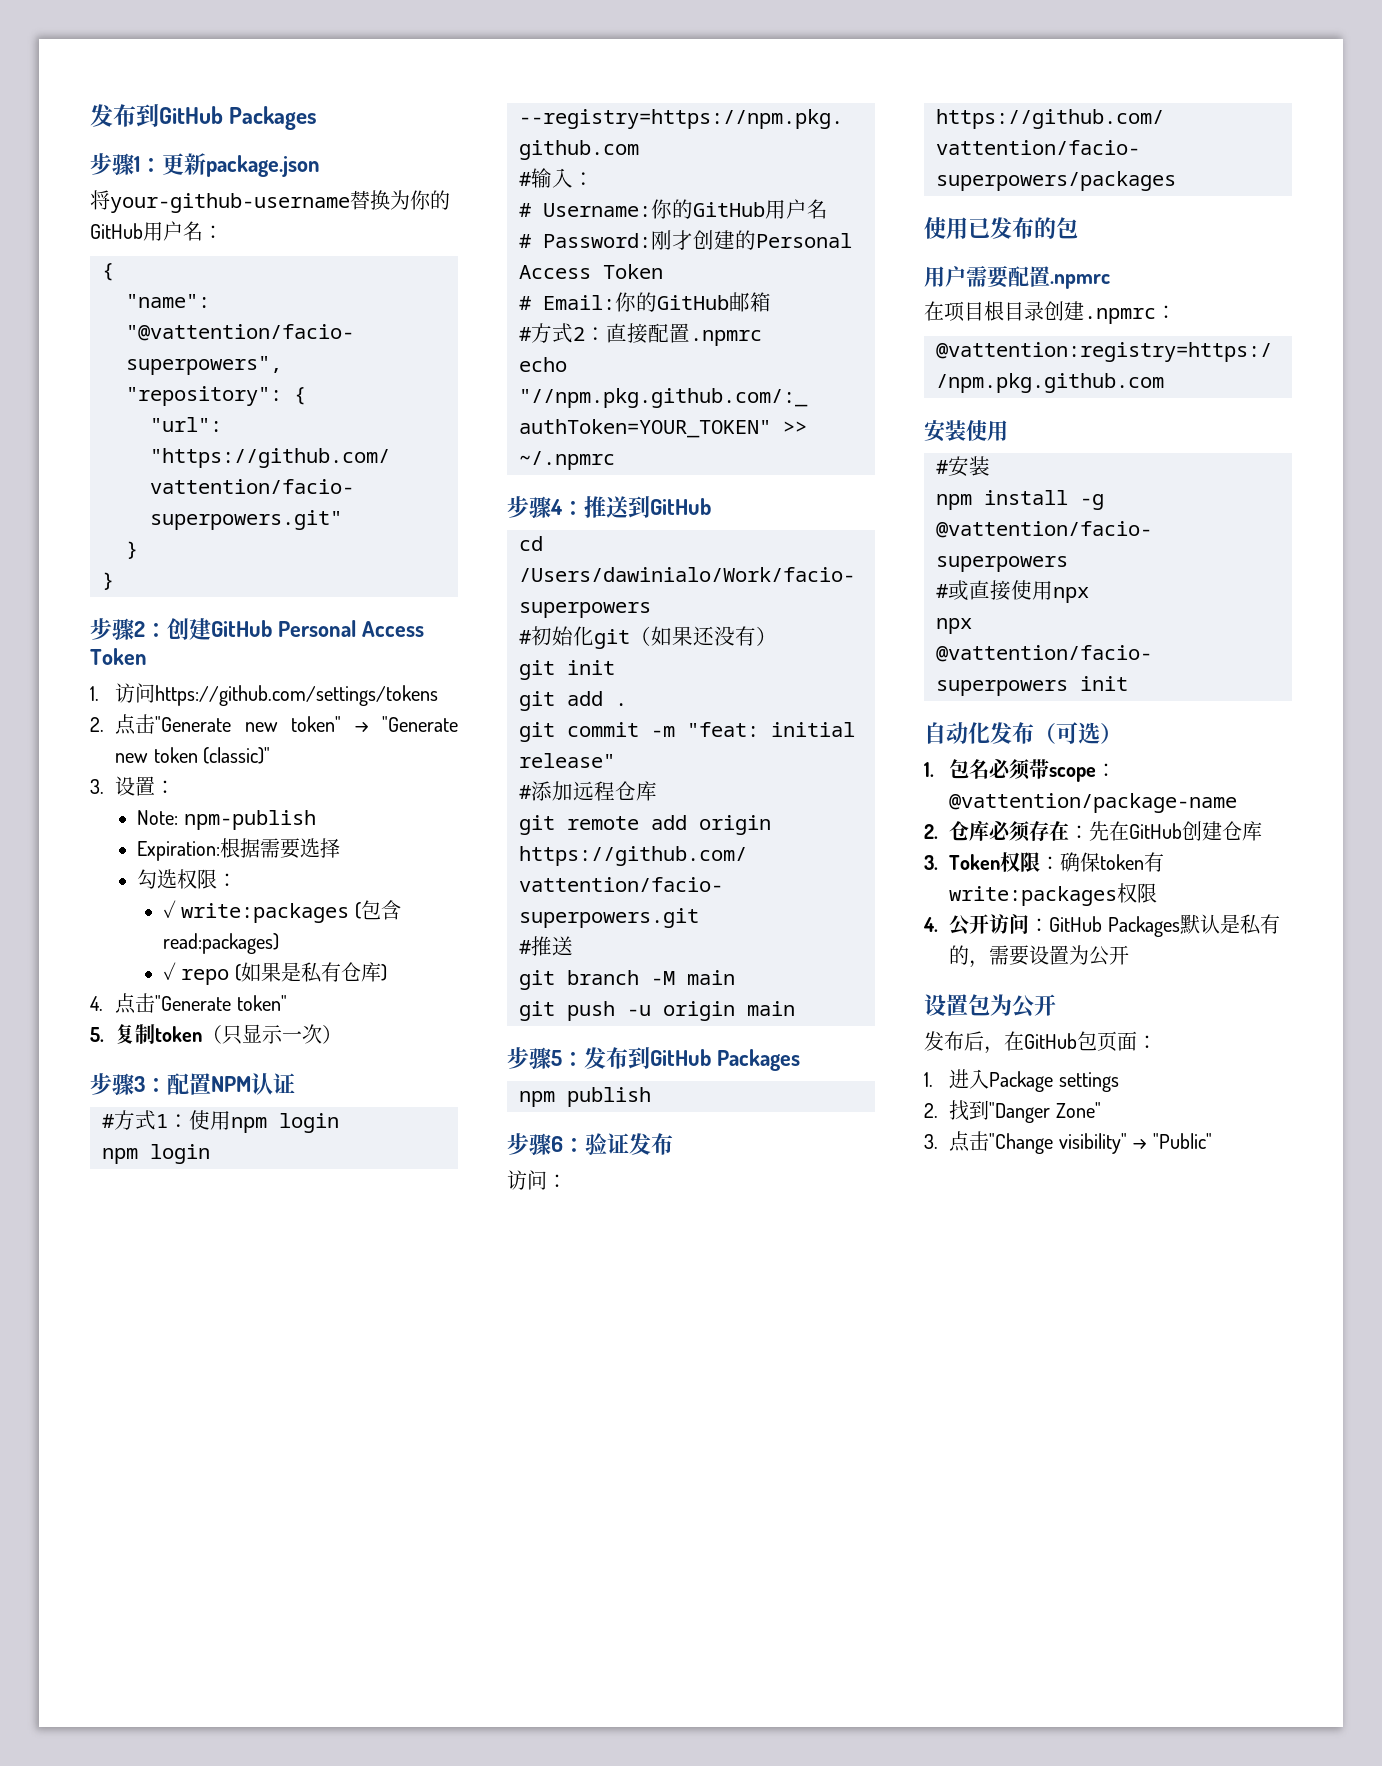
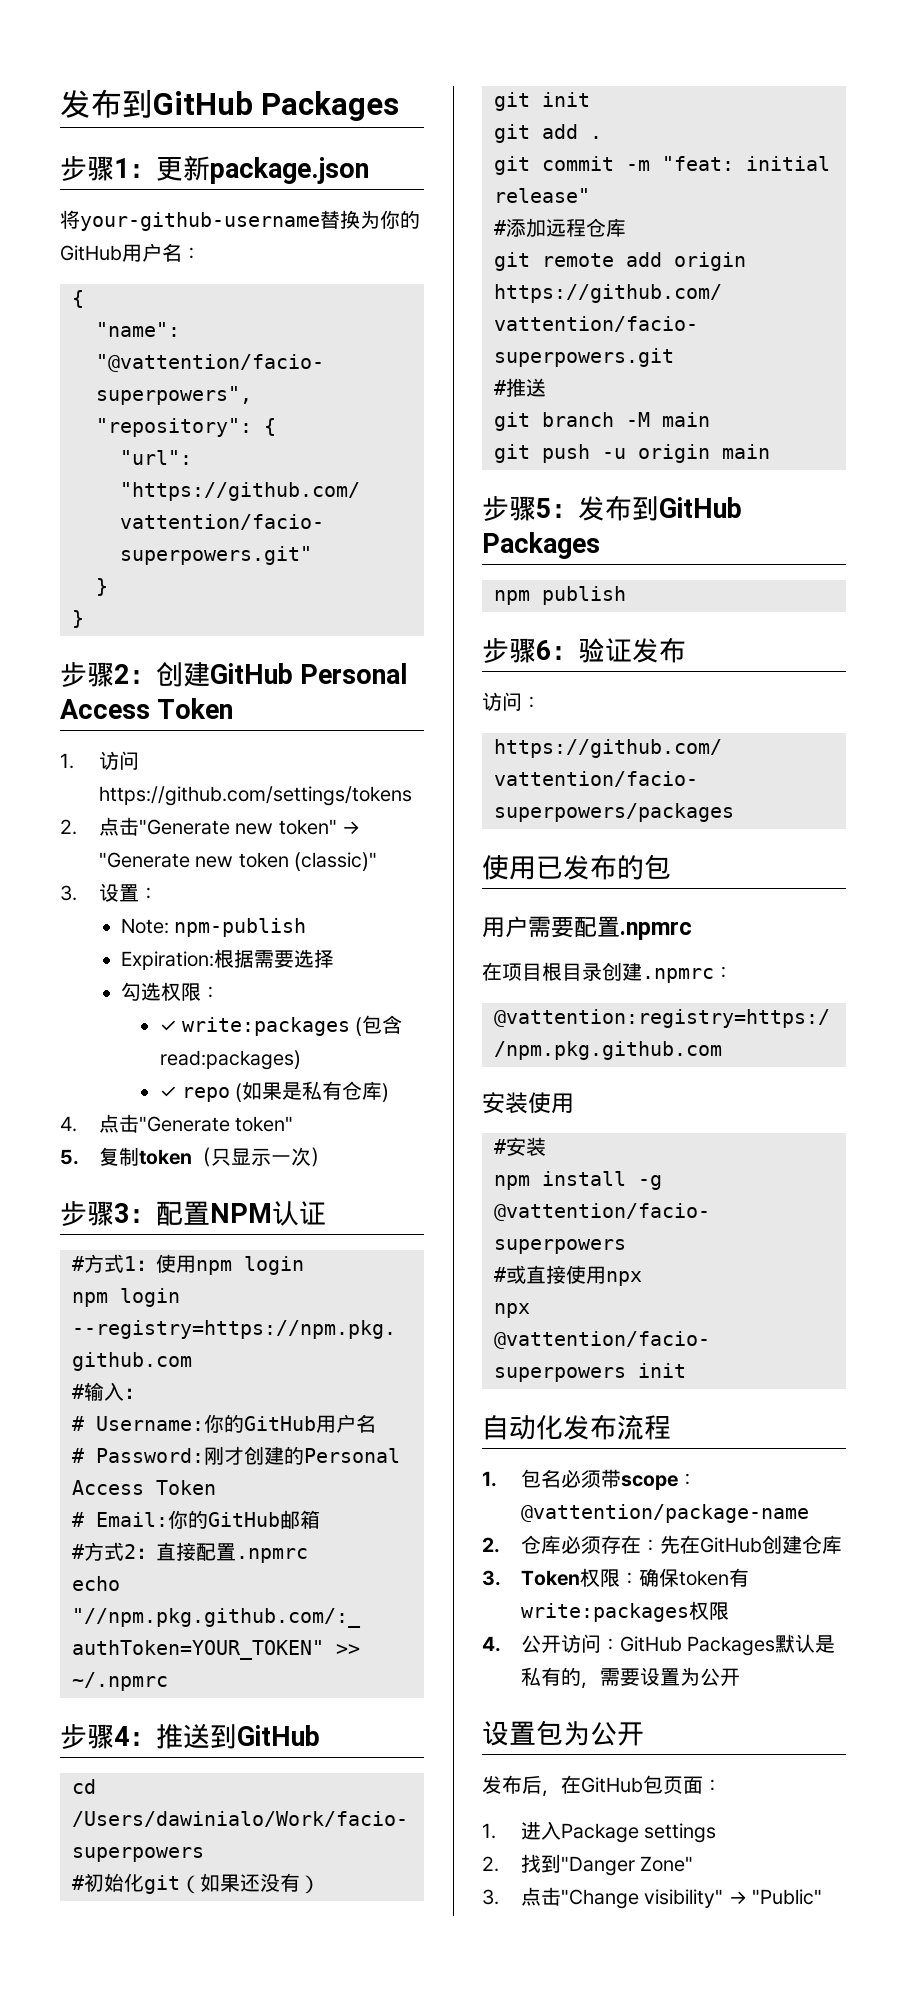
[1034,722,1122,744] （可选） -> [617,1415,671,1440] 流程

